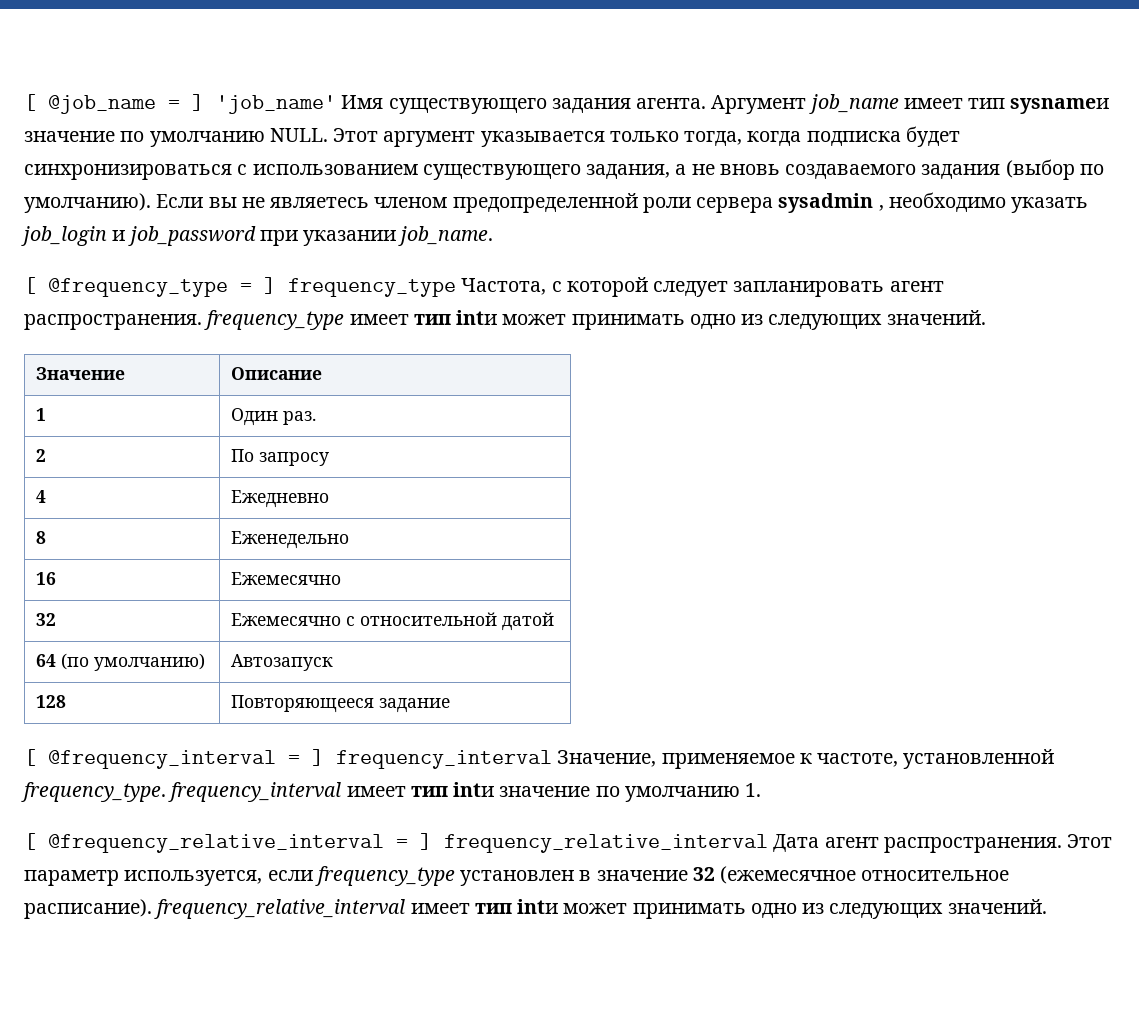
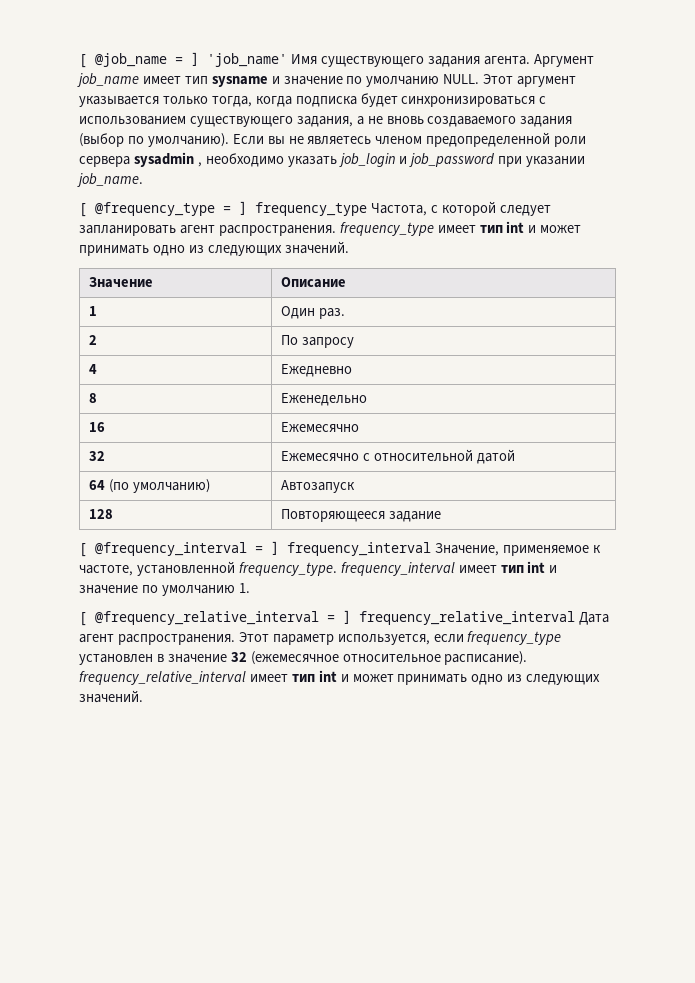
[1010,98,1110,114] sysnameи -> [211,76,280,87] sysname и
[456,310,498,325] intи -> [506,221,537,233] int и
[453,782,495,797] intи -> [527,561,558,573] int и
[517,899,559,914] intи -> [318,670,349,682] int и

